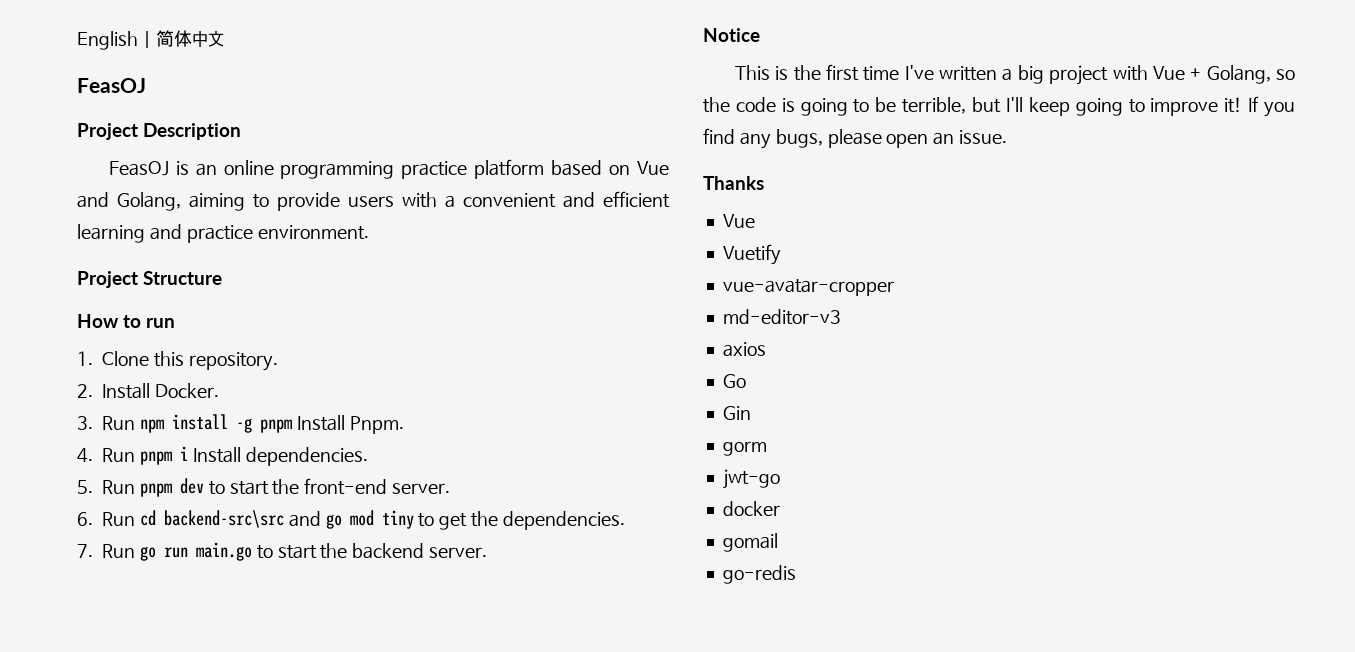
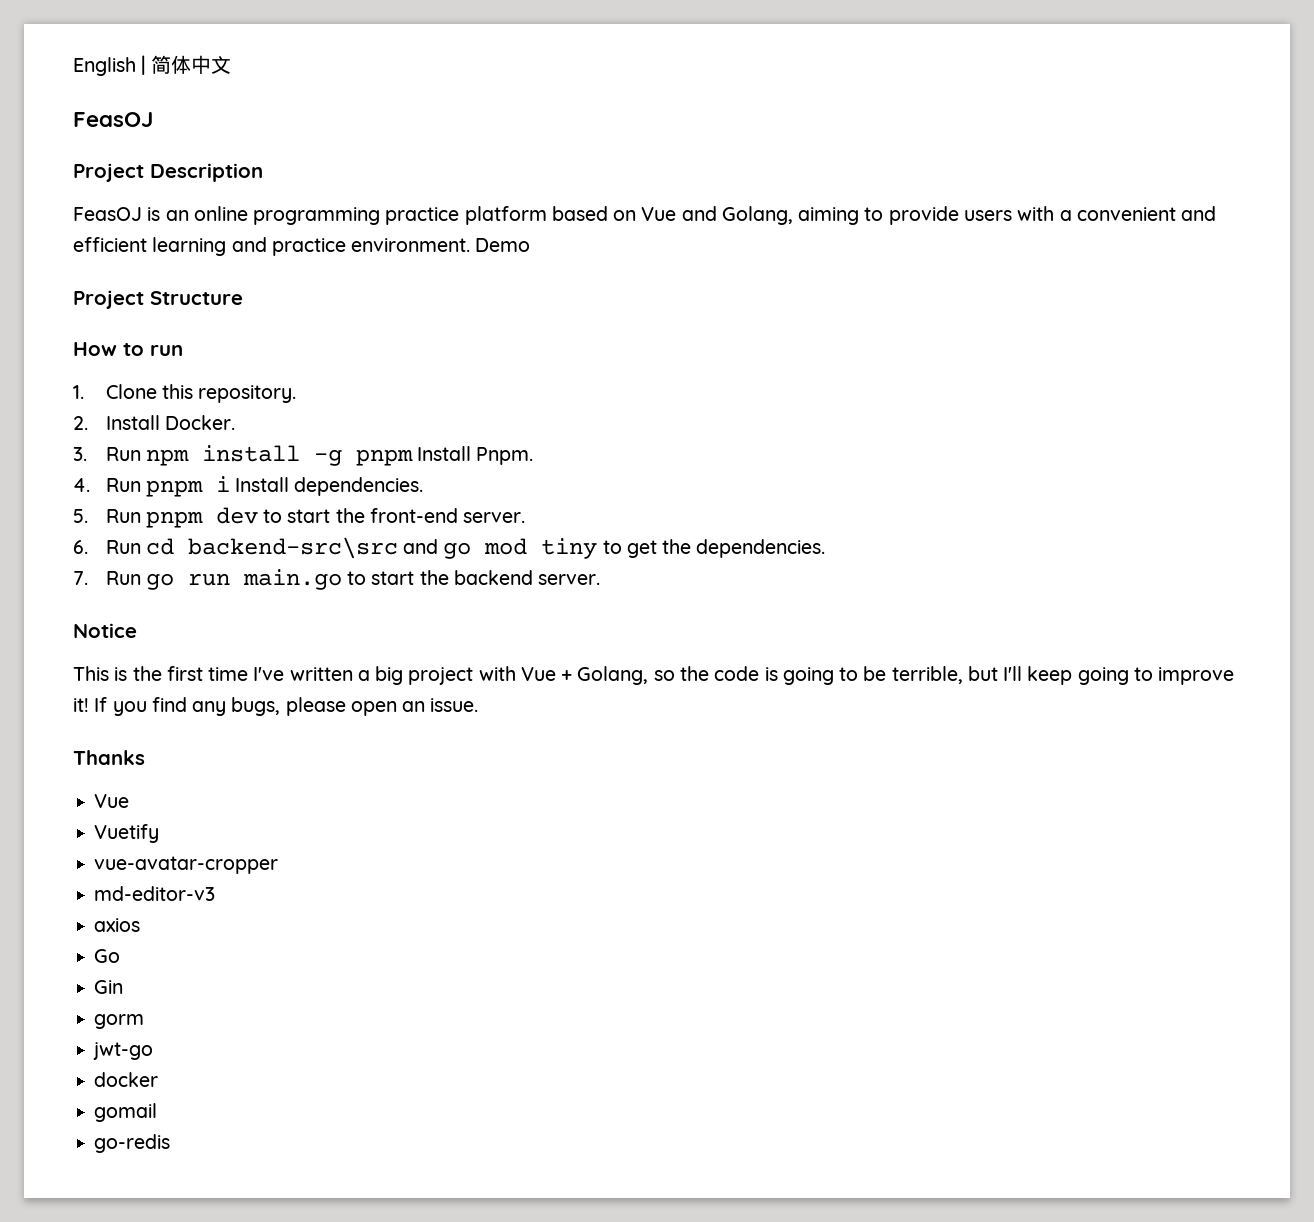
(369, 232) none -> [475,238,531,252] Demo

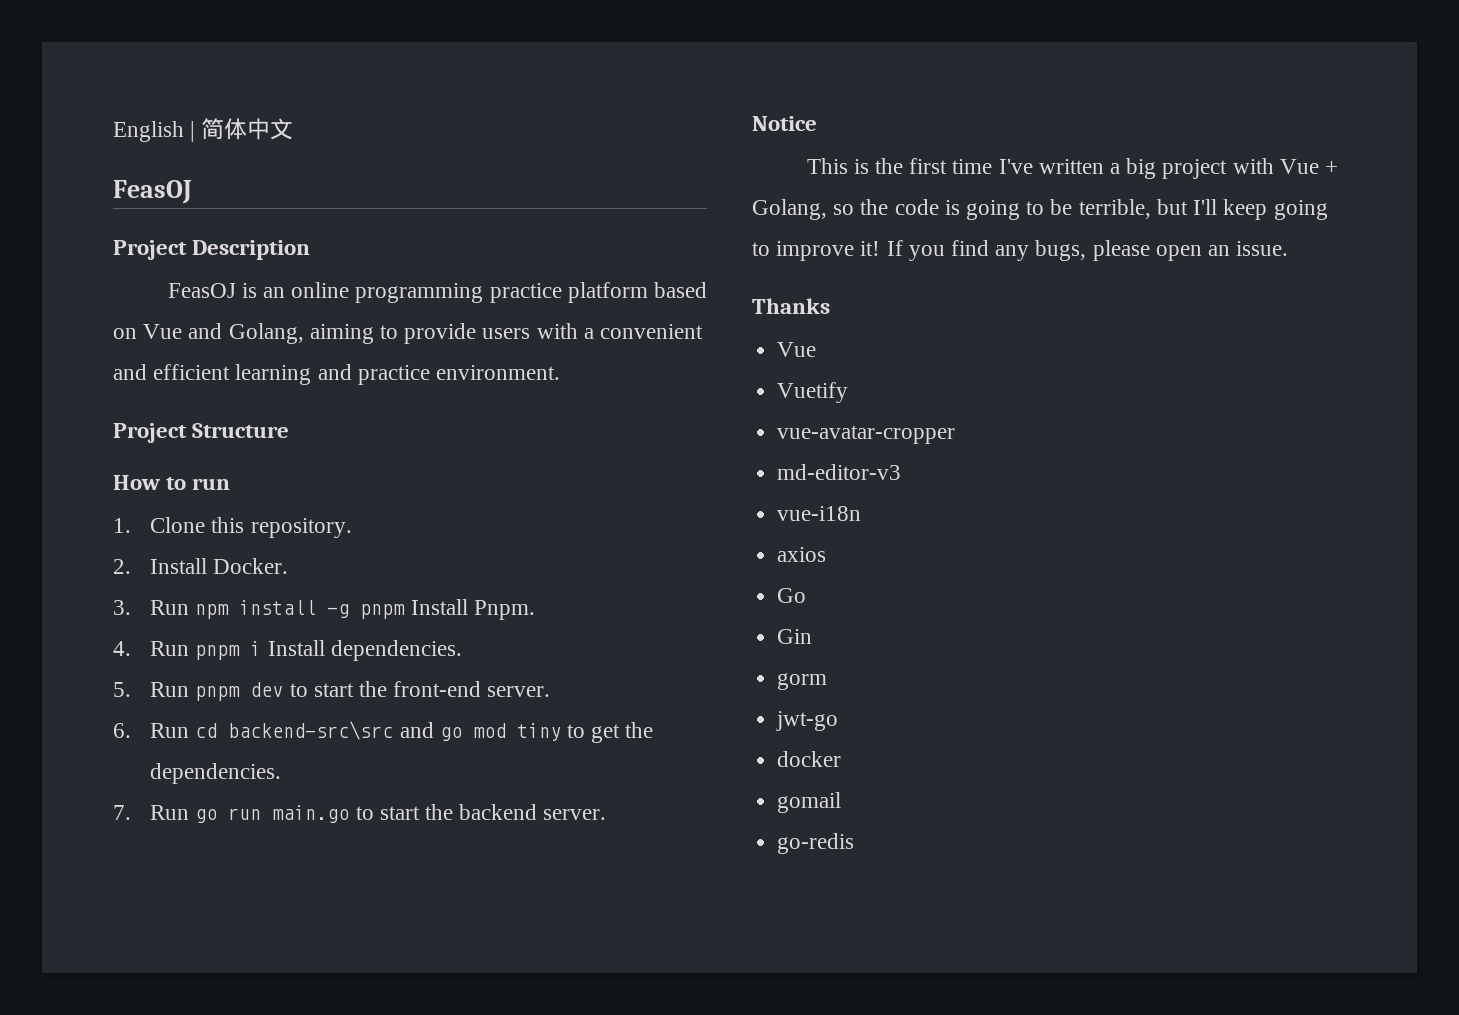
[475,238,531,252] Demo -> (561, 372) none
(216, 893) none -> [777,506,862,521] // vue-i18n

